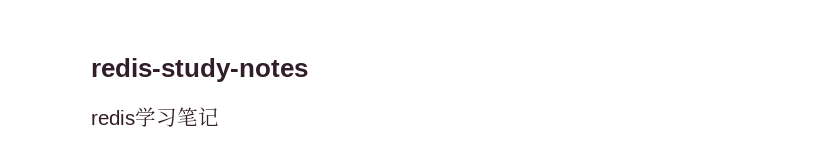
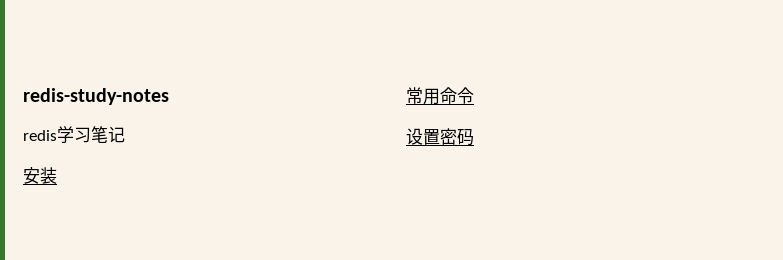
(219, 116) none -> [23,167,57,184] [406,87,474,105] [406,128,474,146] // 安装 // 常用命令 // 设置密码

